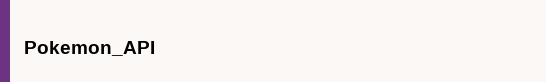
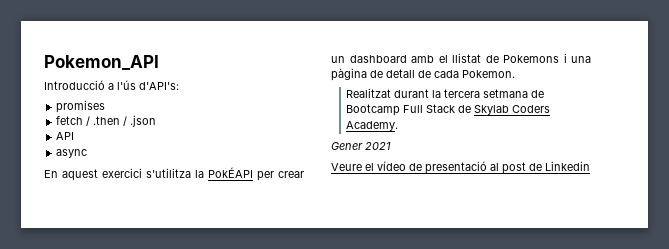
(155, 48) none -> [44,80,179,90] [56,100,106,113] [56,115,157,127] [56,132,75,140] [56,149,88,158] [44,167,304,181] [331,53,591,63] [331,68,515,81] [346,88,545,98] [346,104,551,116] [346,121,399,131] [331,142,391,150] [331,161,590,174] // Introducció a l'ús d'API's: // promises // fetch / .then / .json // API // async // En aquest exercici s'utilitza la PokÉAPI per crear un dashboard amb el llistat de Pokemons i una pàgina de detall de cada Pokemon. // Realitzat durant la tercera setmana de Bootcamp Full Stack de Skylab Coders Academy. // Gener 2021 // Veure el vídeo de presentació al post de Linkedin

